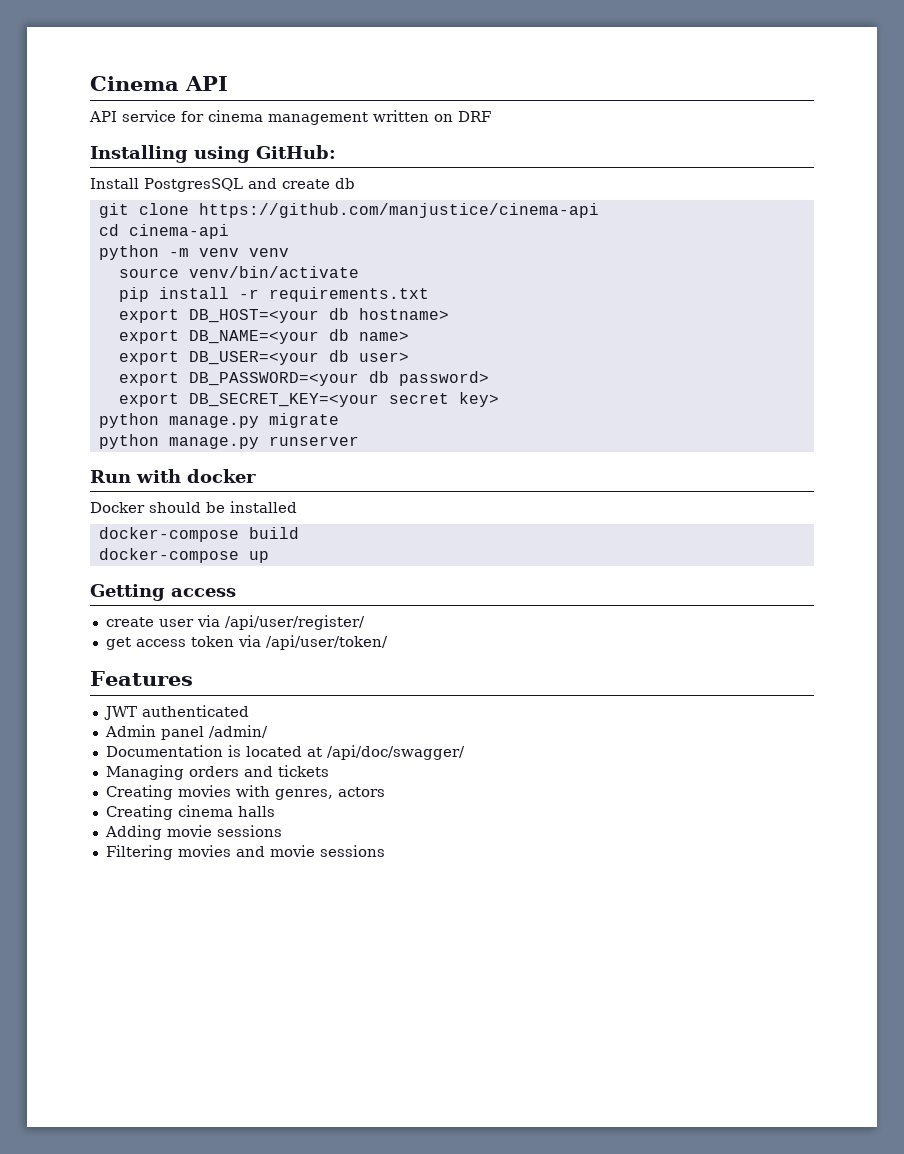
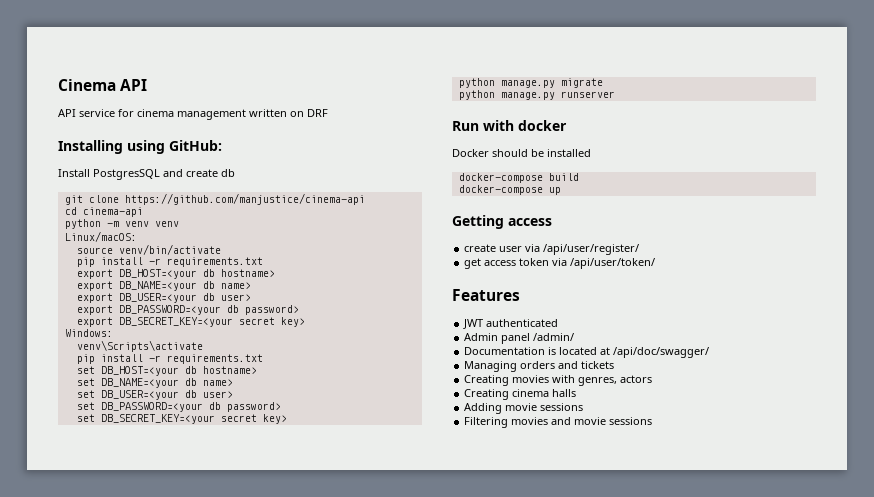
(289, 252) none -> [64,231,137,242] // Linux/macOS:
(499, 399) none -> [64,329,113,337] [76,340,203,352] [76,354,263,364] [76,366,257,376] [76,378,233,388] [76,390,233,400] [76,402,281,412] [76,414,287,424] // Windows: // venv\Scripts\activate // pip install -r requirements.txt // set DB_HOST=<your db hostname> // set DB_NAME=<your db name> // set DB_USER=<your db user> // set DB_PASSWORD=<your db password> // set DB_SECRET_KEY=<your secret key>

